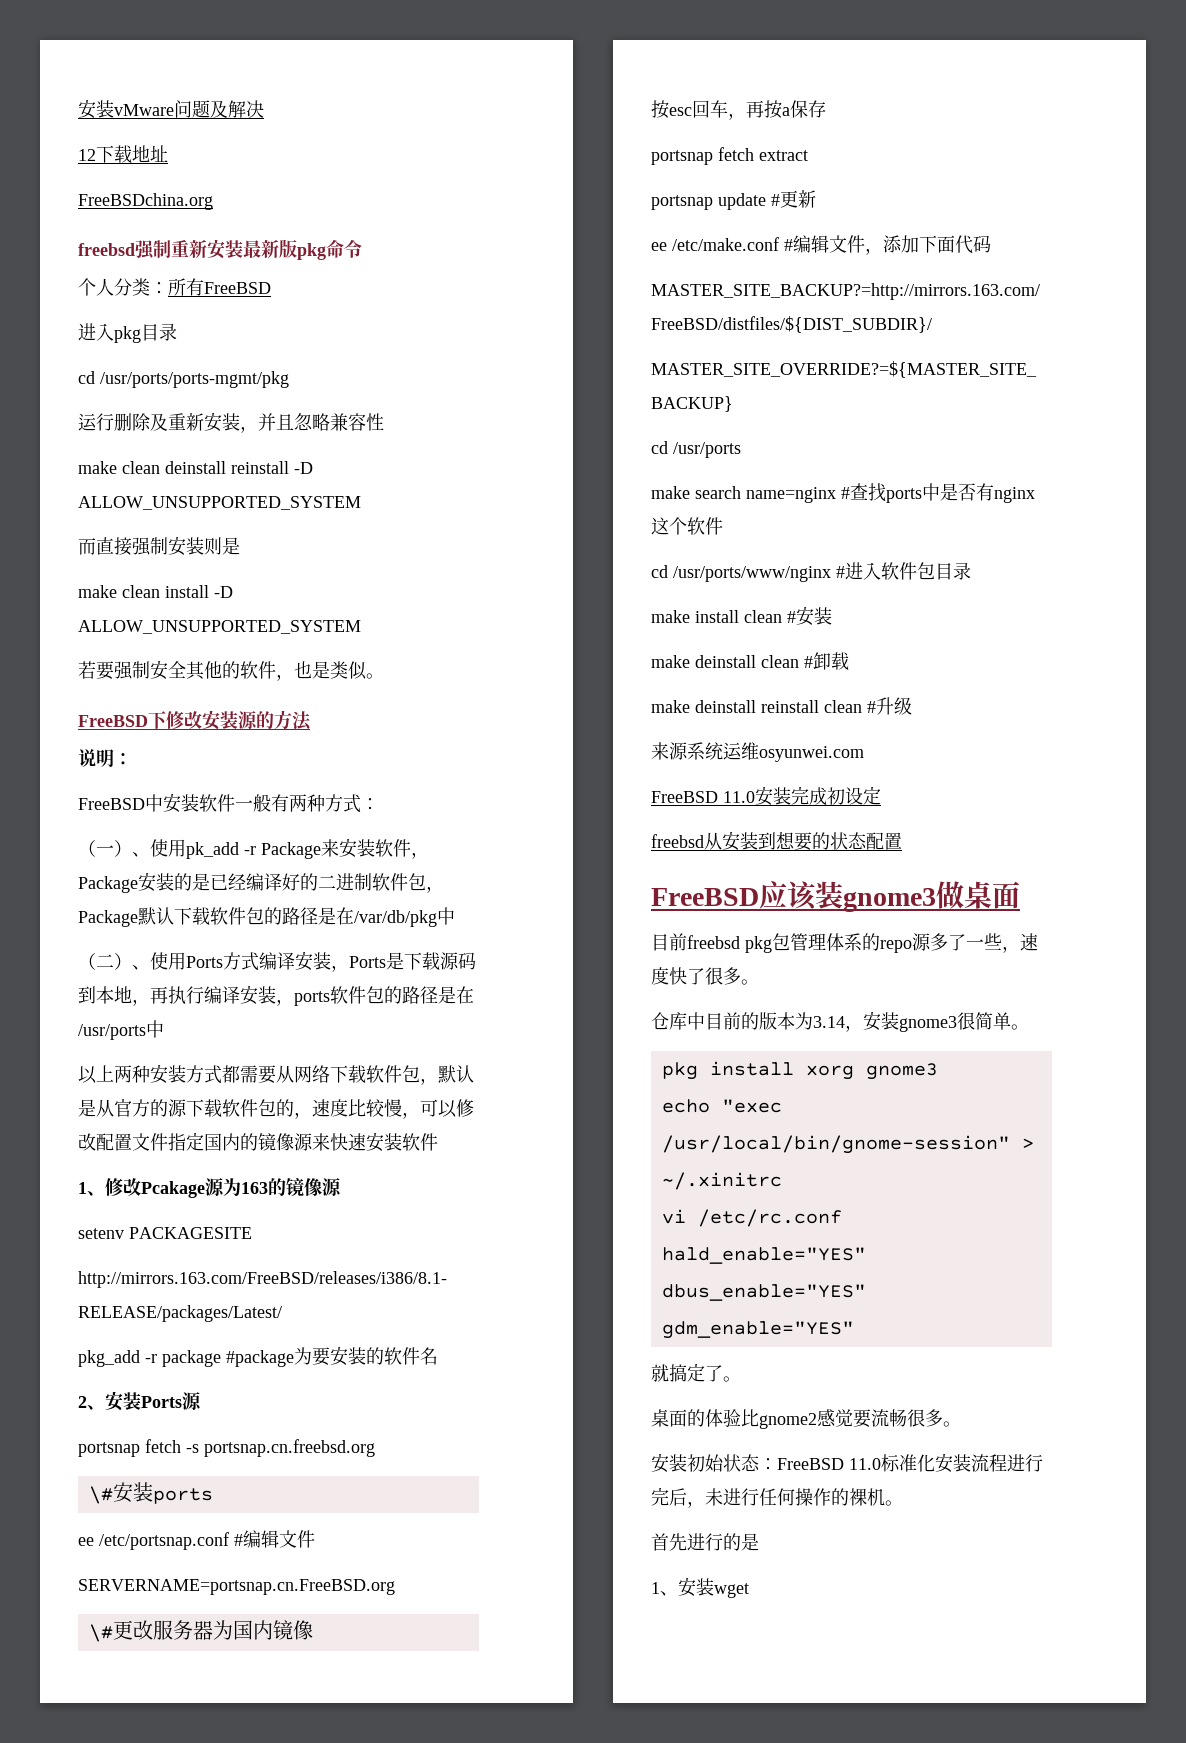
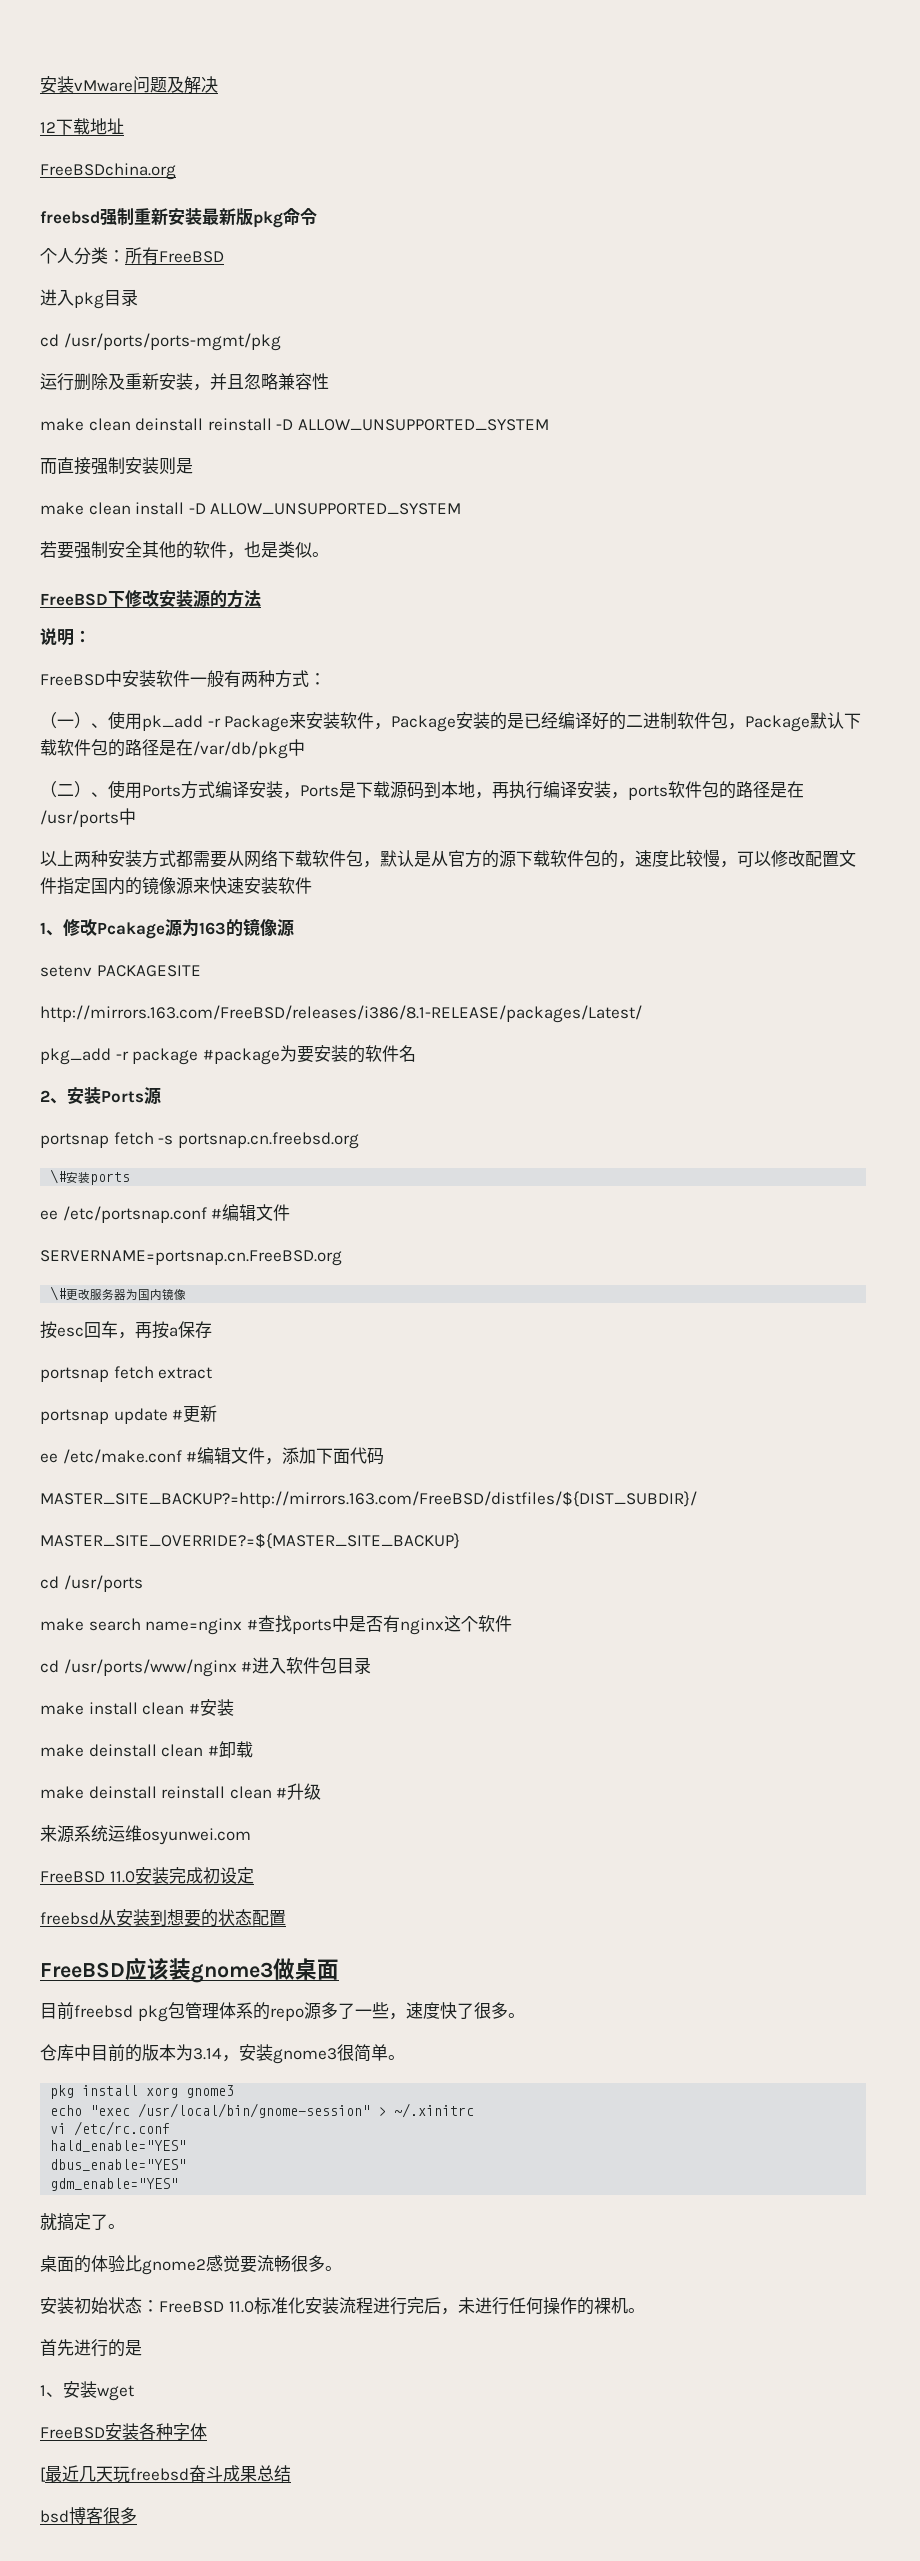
(749, 1590) none -> [40,2423,207,2440] [40,2465,291,2483] [40,2507,137,2524] // FreeBSD安装各种字体 // [最近几天玩freebsd奋斗成果总结 // bsd博客很多

